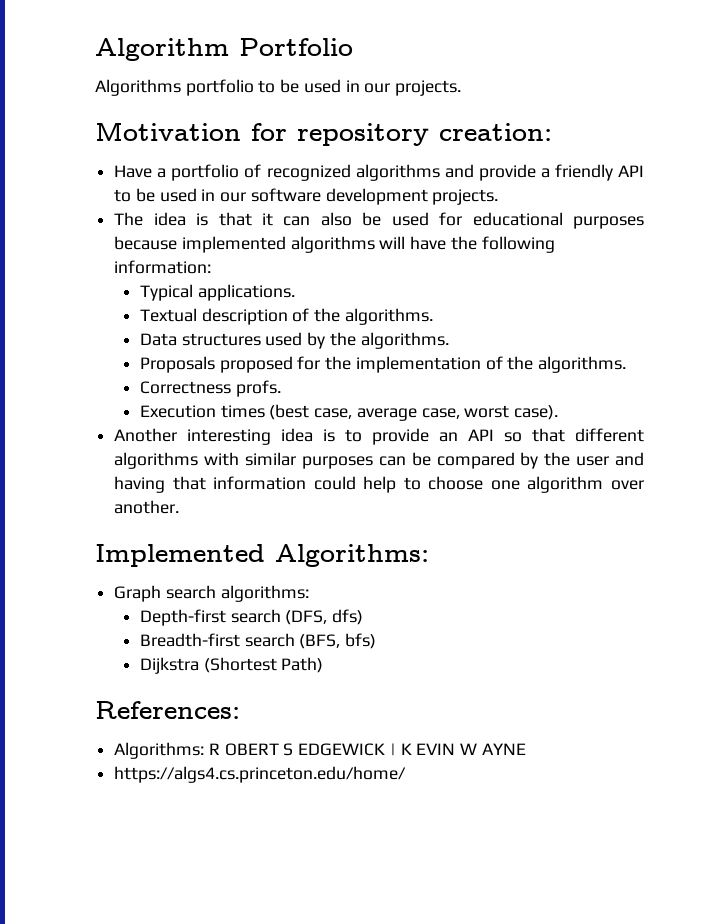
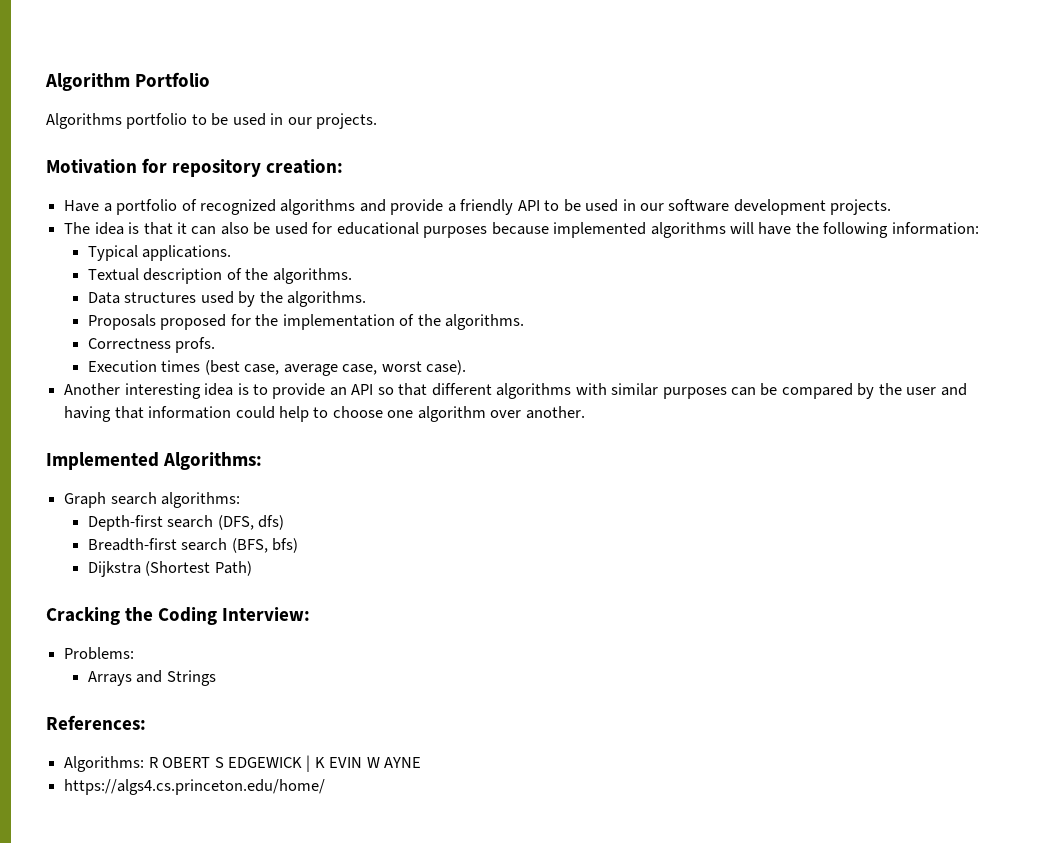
(324, 665) none -> [46,607,311,625] [64,647,135,660] [87,670,216,686] // Cracking the Coding Interview: // Problems: // Arrays and Strings

